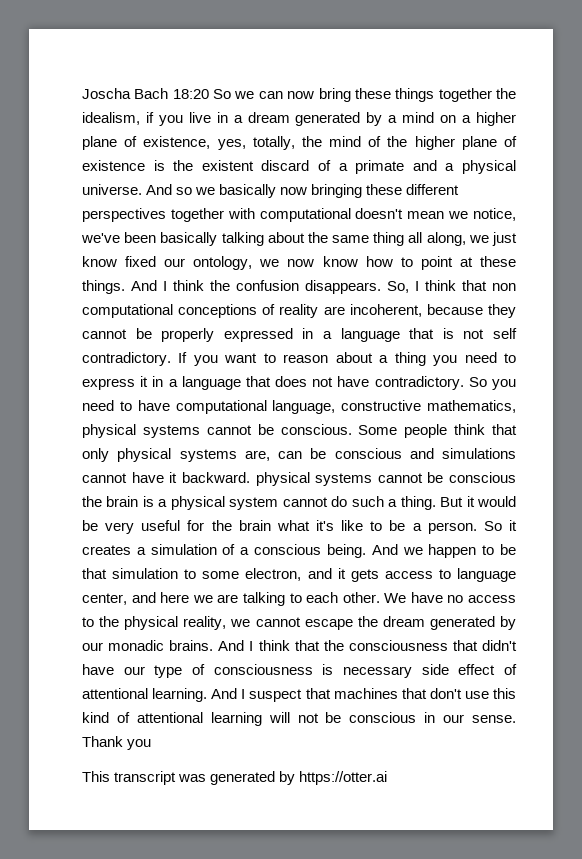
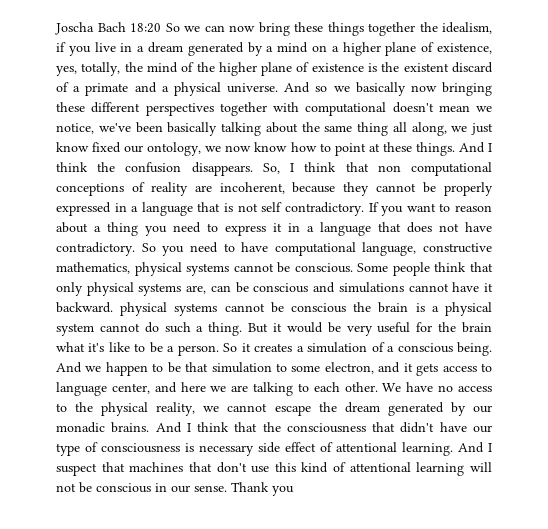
[82,771,388,785] // This transcript was generated by https://otter.ai -> (294, 491) none

